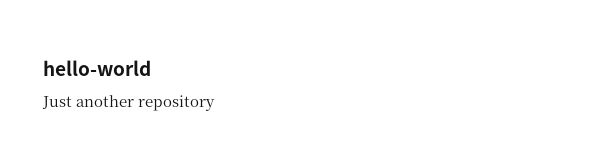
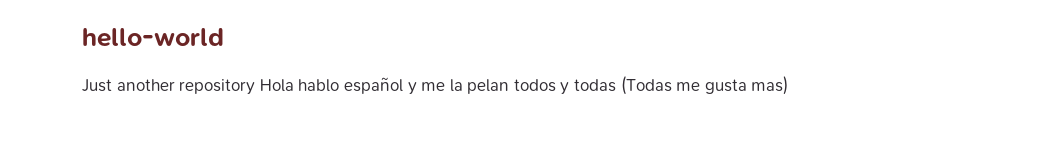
(216, 103) none -> [259,76,789,95] Hola hablo español y me la pelan todos y todas (Todas me gusta mas)

